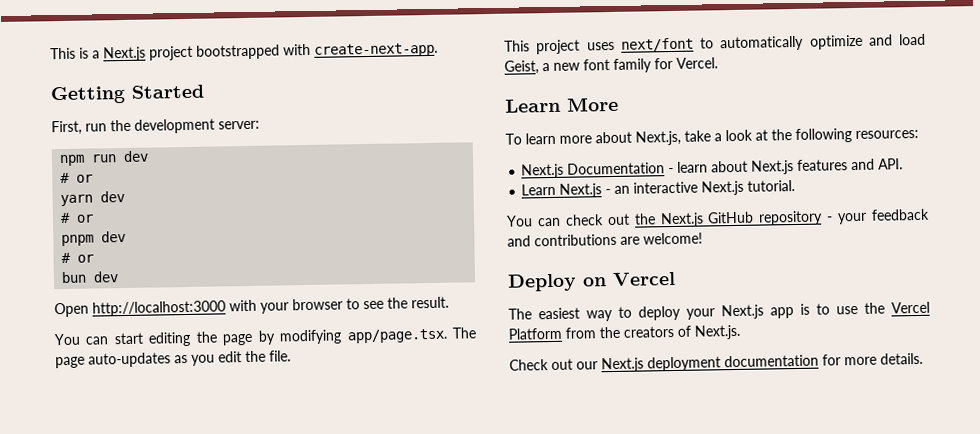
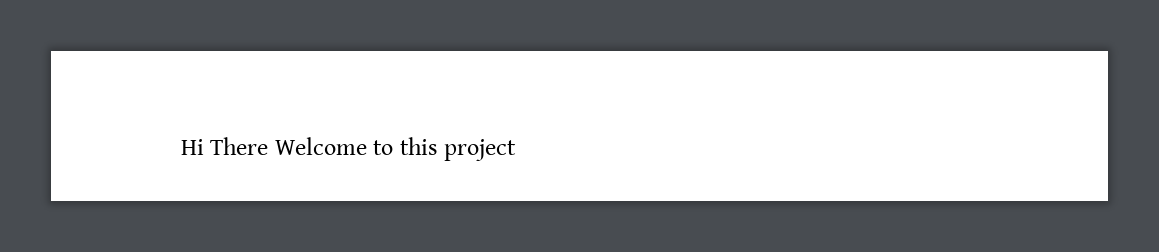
[50,42,438,62] [50,84,205,105] [51,118,260,136] [59,150,150,167] [60,172,94,184] [60,190,126,207] [60,212,95,224] [61,230,127,247] [61,252,95,264] [61,271,120,284] [54,296,449,318] [54,327,477,347] [55,350,291,369] [504,33,926,55] [504,57,718,75] [505,96,619,113] [505,128,919,146] [521,158,904,179] [521,179,796,198] [506,208,930,228] [507,232,703,247] [507,271,676,292] [508,301,930,322] [508,324,741,340] [509,352,923,373] This is a Next.js project bootstrapped with create-next-app. // Getting Started // First, run the development server: // npm run dev // # or // yarn dev // # or // pnpm dev // # or // bun dev // Open http://localhost:3000 with your browser to see the result. // You can start editing the page by modifying app/page.tsx. The page auto-updates as you edit the file. // This project uses next/font to automatically optimize and load Geist, a new font family for Vercel. // Learn More // To learn more about Next.js, take a look at the following resources: // Next.js Documentation - learn about Next.js features and API. // Learn Next.js - an interactive Next.js tutorial. // You can check out the Next.js GitHub repository - your feedback and contributions are welcome! // Deploy on Vercel // The easiest way to deploy your Next.js app is to use the Vercel Platform from the creators of Next.js. // Check out our Next.js deployment documentation for more details. -> [181,137,517,161] Hi There Welcome to this project

